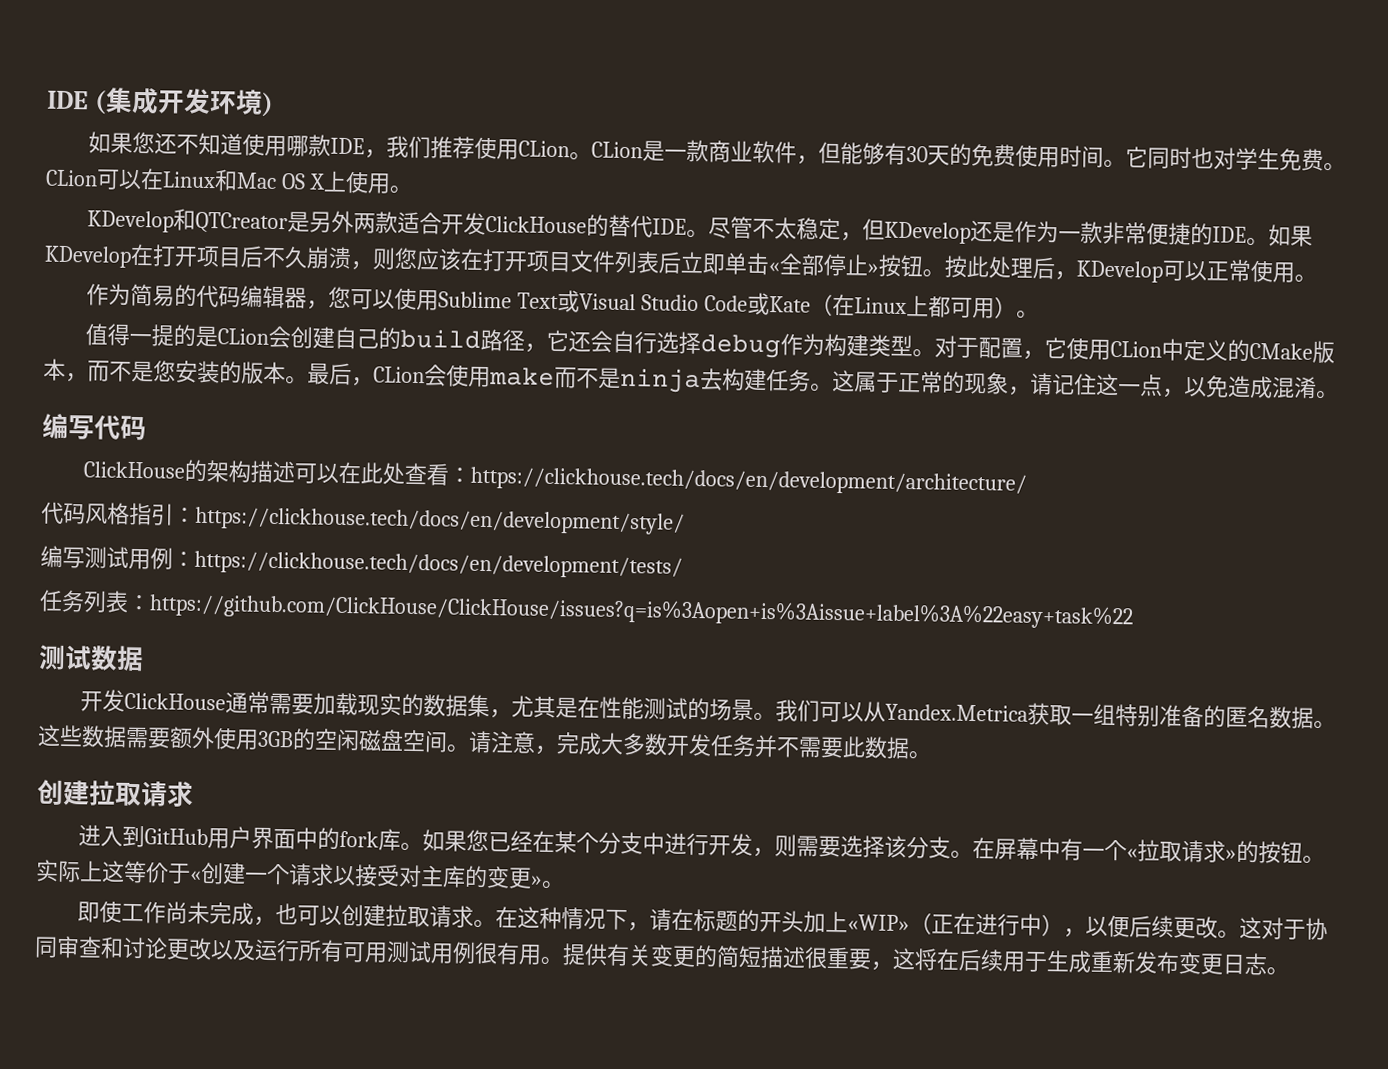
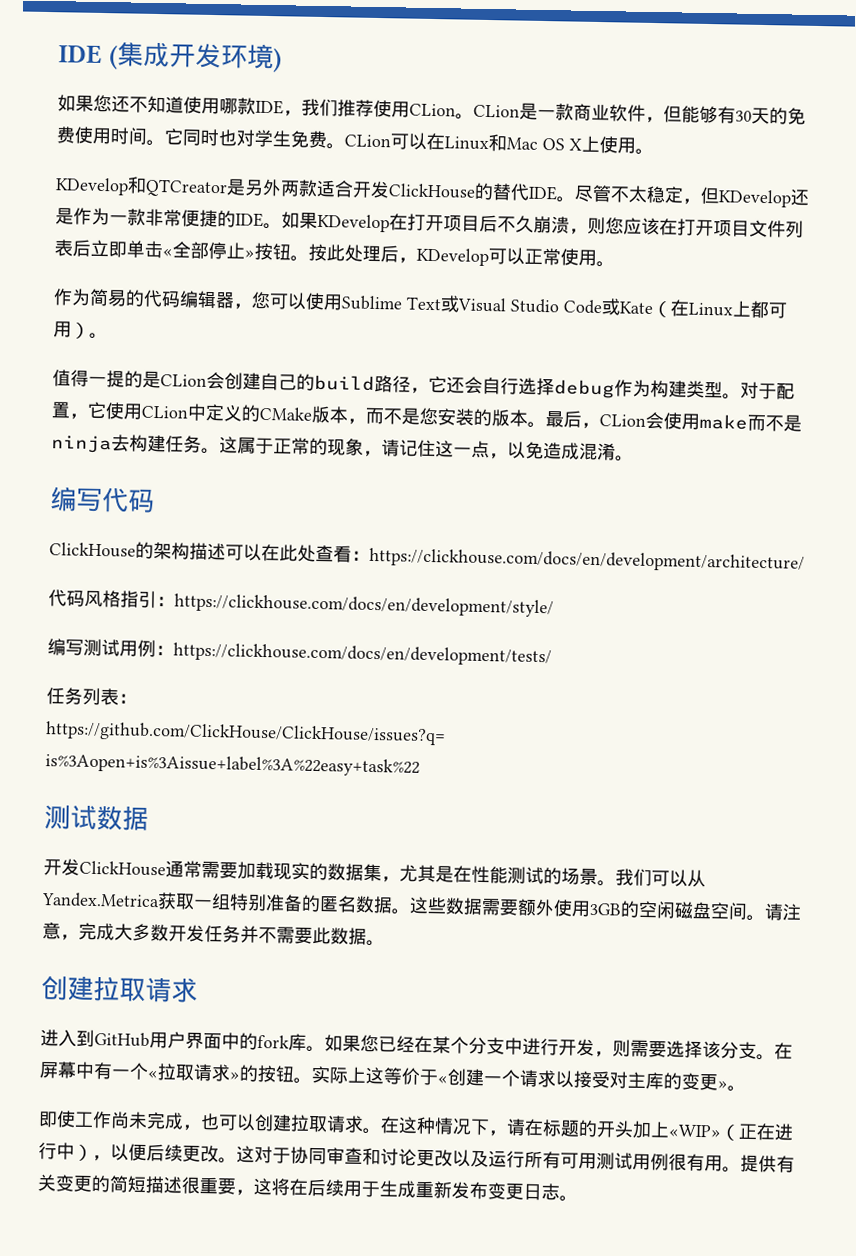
[470,466,1028,496] https://clickhouse.tech/docs/en/development/architecture/ -> [369,547,805,573] https://clickhouse.com/docs/en/development/architecture/
[195,506,685,535] https://clickhouse.tech/docs/en/development/style/ -> [174,593,554,618] https://clickhouse.com/docs/en/development/style/
[194,550,683,579] https://clickhouse.tech/docs/en/development/tests/ -> [173,642,552,667] https://clickhouse.com/docs/en/development/tests/

